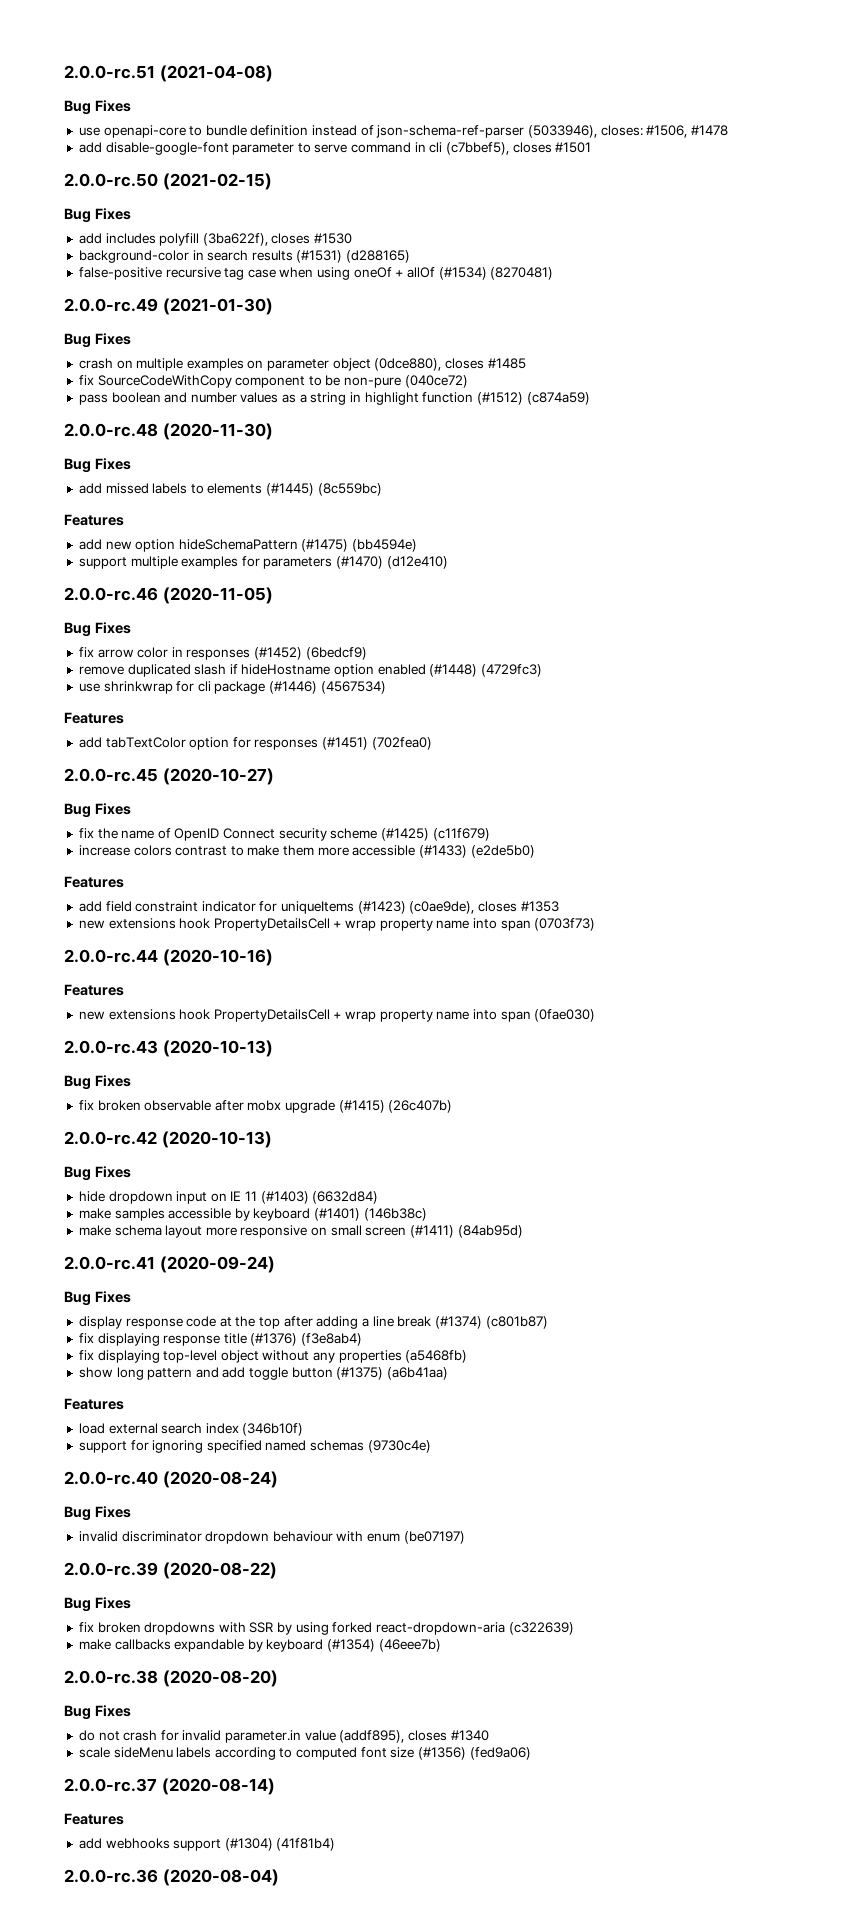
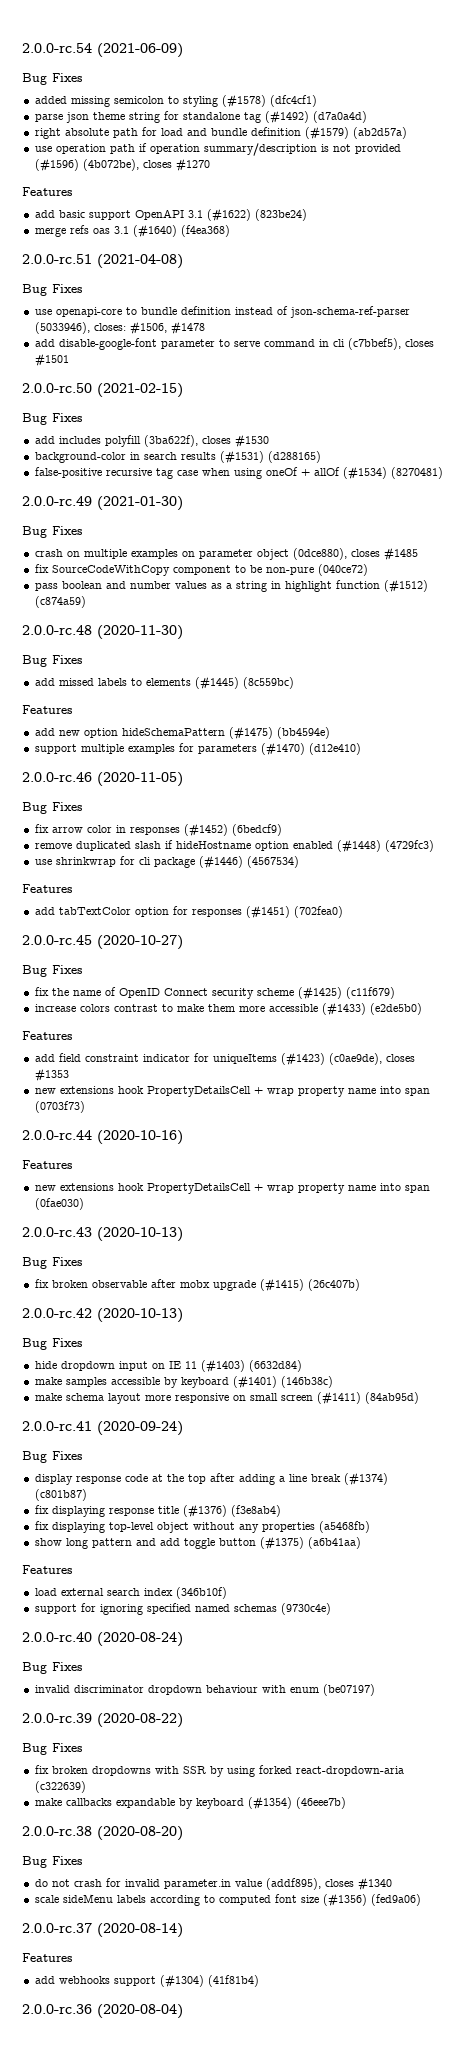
(64, 72) none -> [22,43,183,58] [22,73,82,85] [34,94,317,108] [34,110,367,124] [34,126,407,140] [34,143,401,156] [34,158,210,172] [22,187,72,196] [34,208,307,222] [34,224,230,238] 2.0.0-rc.54 (2021-06-09) // Bug Fixes // added missing semicolon to styling (#1578) (dfc4cf1) // parse json theme string for standalone tag (#1492) (d7a0a4d) // right absolute path for load and bundle definition (#1579) (ab2d57a) // use operation path if operation summary/description is not provided (#1596) (4b072be), closes #1270 // Features // add basic support OpenAPI 3.1 (#1622) (823be24) // merge refs oas 3.1 (#1640) (f4ea368) //

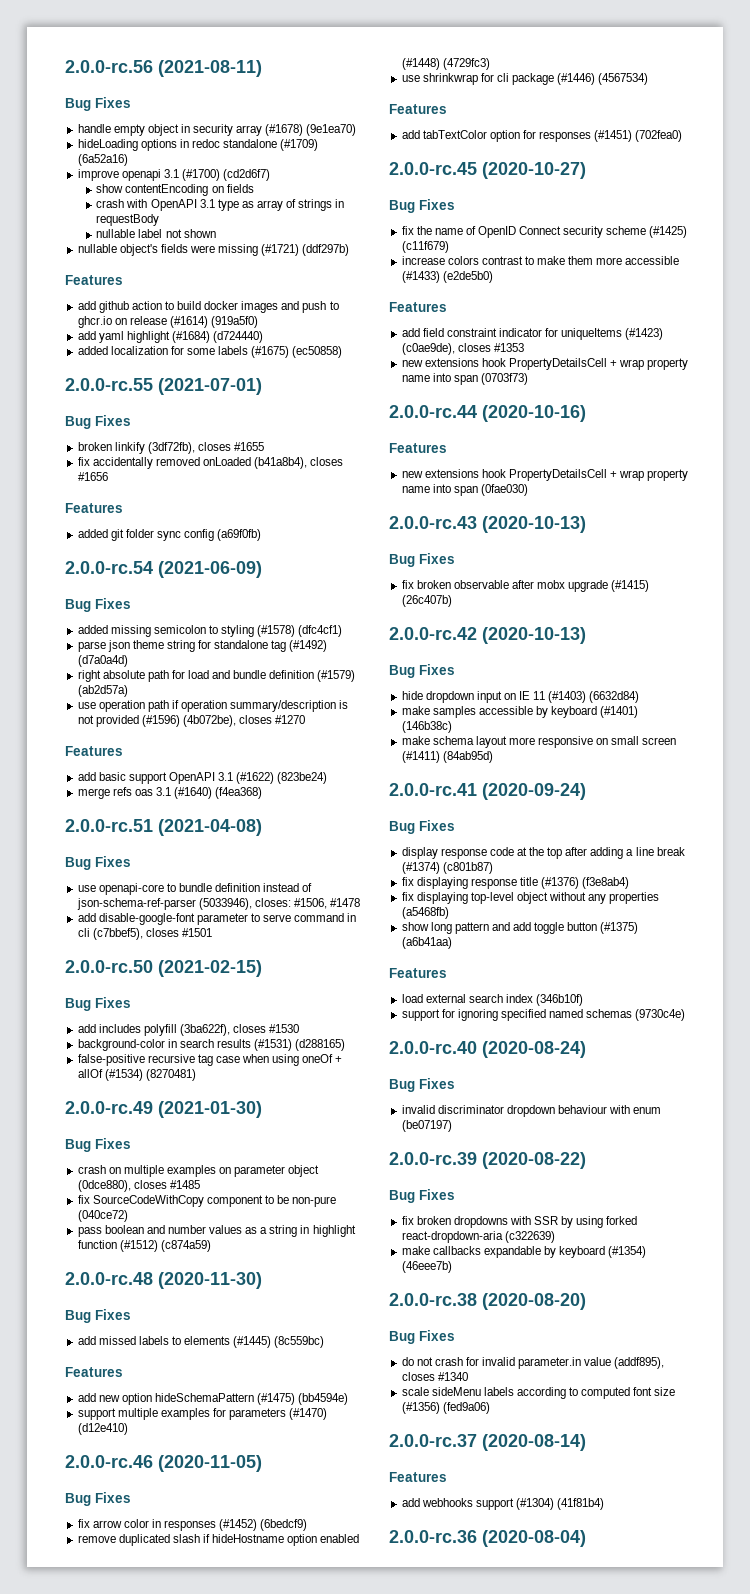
(22, 48) none -> [65,60,262,77] [65,97,131,111] [77,124,357,136] [77,139,319,151] [77,154,128,166] [77,169,271,181] [96,184,254,196] [96,199,345,211] [96,214,160,226] [96,229,216,238] [77,244,350,256] [65,275,123,285] [77,301,339,313] [77,316,259,328] [77,331,264,343] [77,346,343,358] [65,378,262,395] [65,415,131,429] [77,442,265,454] [77,457,344,469] [77,472,108,481] [65,503,123,513] [77,529,262,541] 2.0.0-rc.56 (2021-08-11) // Bug Fixes // handle empty object in security array (#1678) (9e1ea70) // hideLoading options in redoc standalone (#1709) (6a52a16) // improve openapi 3.1 (#1700) (cd2d6f7) // show contentEncoding on fields // crash with OpenAPI 3.1 type as array of strings in requestBody // nullable label not shown // nullable object's fields were missing (#1721) (ddf297b) // Features // add github action to build docker images and push to ghcr.io on release (#1614) (919a5f0) // add yaml highlight (#1684) (d724440) // added localization for some labels (#1675) (ec50858) // 2.0.0-rc.55 (2021-07-01) // Bug Fixes // broken linkify (3df72fb), closes #1655 // fix accidentally removed onLoaded (b41a8b4), closes #1656 // Features // added git folder sync config (a69f0fb) //

